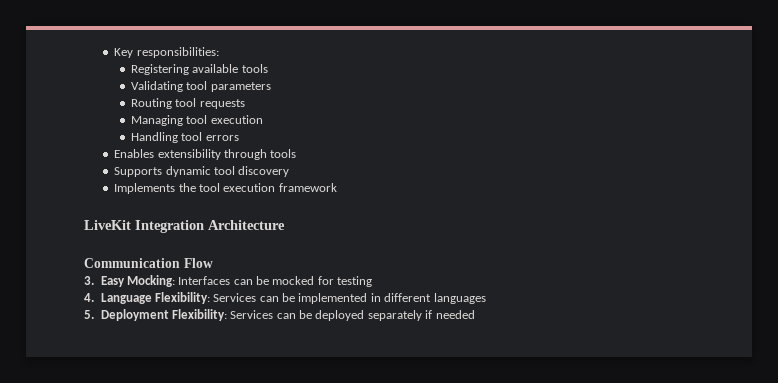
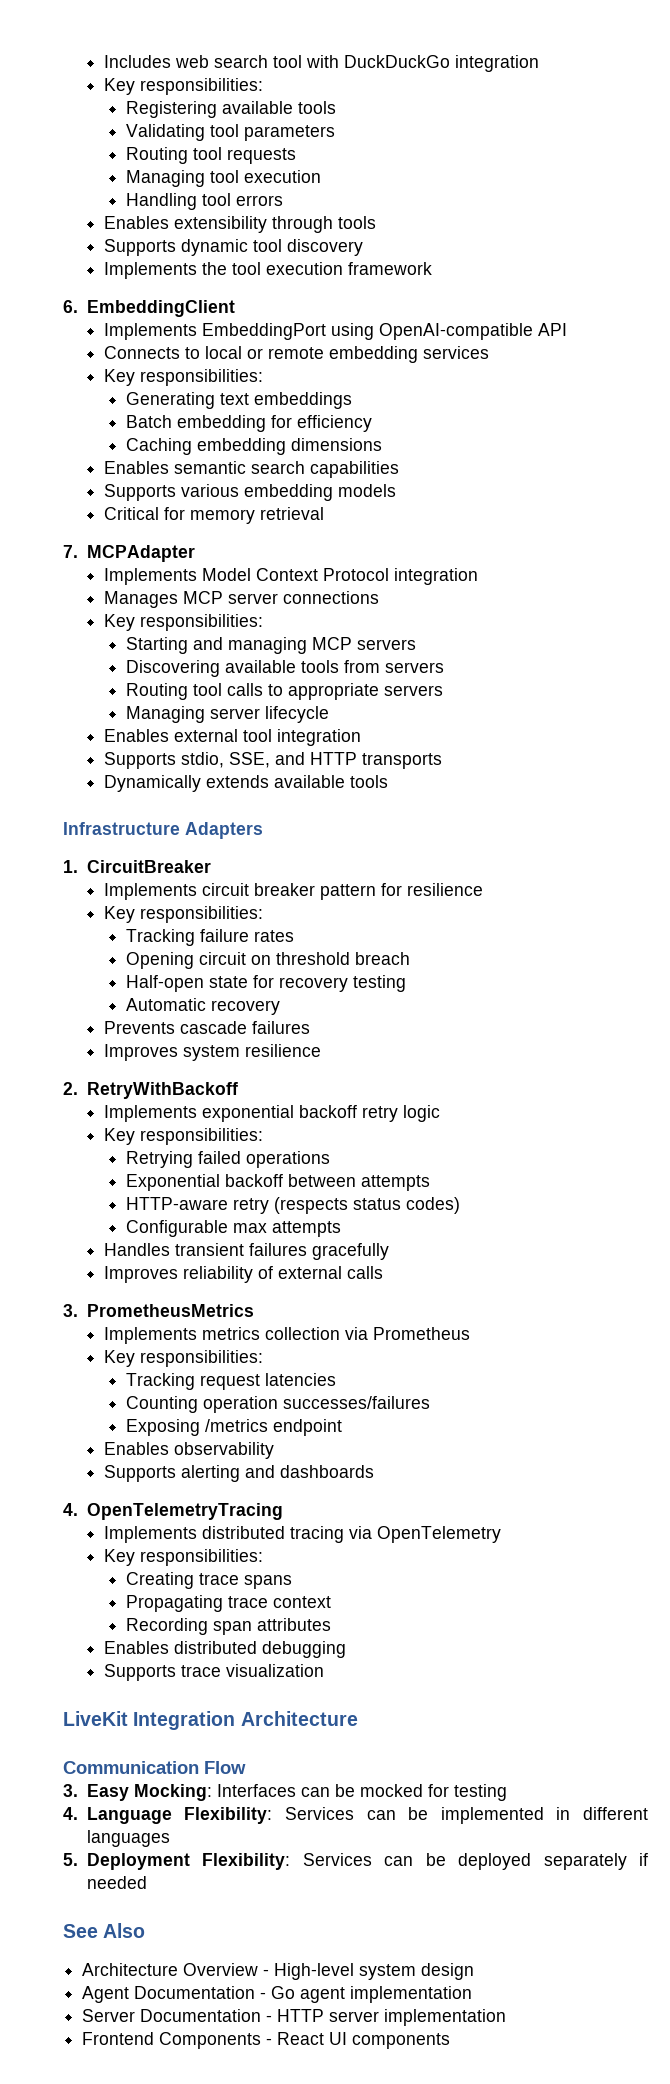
(114, 53) none -> [103,55,539,72] Includes web search tool with DuckDuckGo integration //
(337, 187) none -> [63,300,235,317] [103,323,567,340] [103,346,489,363] [103,369,263,386] [125,392,352,409] [125,415,372,432] [125,438,382,455] [103,461,399,478] [103,484,396,501] [103,507,324,524] [63,545,195,562] [103,568,478,585] [103,591,379,608] [103,614,263,631] [125,637,416,654] [125,660,444,677] [125,683,443,700] [125,706,329,723] [103,729,361,746] [103,752,442,769] [103,775,388,792] [63,822,263,839] [63,860,211,873] [103,883,483,900] [103,906,263,923] [125,929,294,946] [125,952,410,969] [125,975,406,992] [125,998,280,1015] [103,1021,310,1034] [103,1044,321,1061] [63,1082,238,1099] [103,1105,440,1122] [103,1128,263,1145] [125,1151,330,1168] [125,1174,430,1191] [125,1197,460,1214] [125,1220,341,1237] [103,1243,389,1260] [103,1266,383,1283] [63,1304,254,1317] [103,1327,470,1344] [103,1350,263,1367] [125,1373,336,1390] [125,1396,430,1413] [125,1419,342,1436] [103,1442,274,1459] [103,1465,374,1482] [63,1503,283,1520] [103,1526,501,1543] [103,1549,263,1566] [125,1572,292,1589] [125,1595,331,1612] [125,1618,331,1635] [103,1641,346,1658] [103,1664,324,1681] // 6. EmbeddingClient // Implements EmbeddingPort using OpenAI-compatible API // Connects to local or remote embedding services // Key responsibilities: // Generating text embeddings // Batch embedding for efficiency // Caching embedding dimensions // Enables semantic search capabilities // Supports various embedding models // Critical for memory retrieval // 7. MCPAdapter // Implements Model Context Protocol integration // Manages MCP server connections // Key responsibilities: // Starting and managing MCP servers // Discovering available tools from servers // Routing tool calls to appropriate servers // Managing server lifecycle // Enables external tool integration // Supports stdio, SSE, and HTTP transports // Dynamically extends available tools // Infrastructure Adapters // 1. CircuitBreaker // Implements circuit breaker pattern for resilience // Key responsibilities: // Tracking failure rates // Opening circuit on threshold breach // Half-open state for recovery testing // Automatic recovery // Prevents cascade failures // Improves system resilience // 2. RetryWithBackoff // Implements exponential backoff retry logic // Key responsibilities: // Retrying failed operations // Exponential backoff between attempts // HTTP-aware retry (respects status codes) // Configurable max attempts // Handles transient failures gracefully // Improves reliability of external calls // 3. PrometheusMetrics // Implements metrics collection via Prometheus // Key responsibilities: // Tracking request latencies // Counting operation successes/failures // Exposing /metrics endpoint // Enables observability // Supports alerting and dashboards // 4. OpenTelemetryTracing // Implements distributed tracing via OpenTelemetry // Key responsibilities: // Creating trace spans // Propagating trace context // Recording span attributes // Enables distributed debugging // Supports trace visualization
(475, 314) none -> [63,1923,146,1938] [82,1963,475,1980] [82,1986,473,2003] [82,2009,507,2026] [82,2032,451,2049] // See Also // Architecture Overview - High-level system design // Agent Documentation - Go agent implementation // Server Documentation - HTTP server implementation // Frontend Components - React UI components

